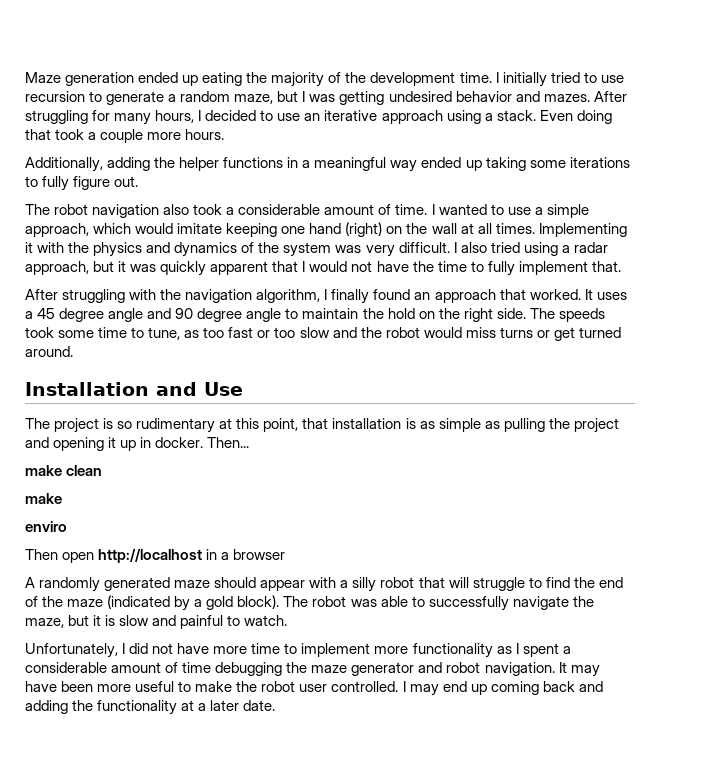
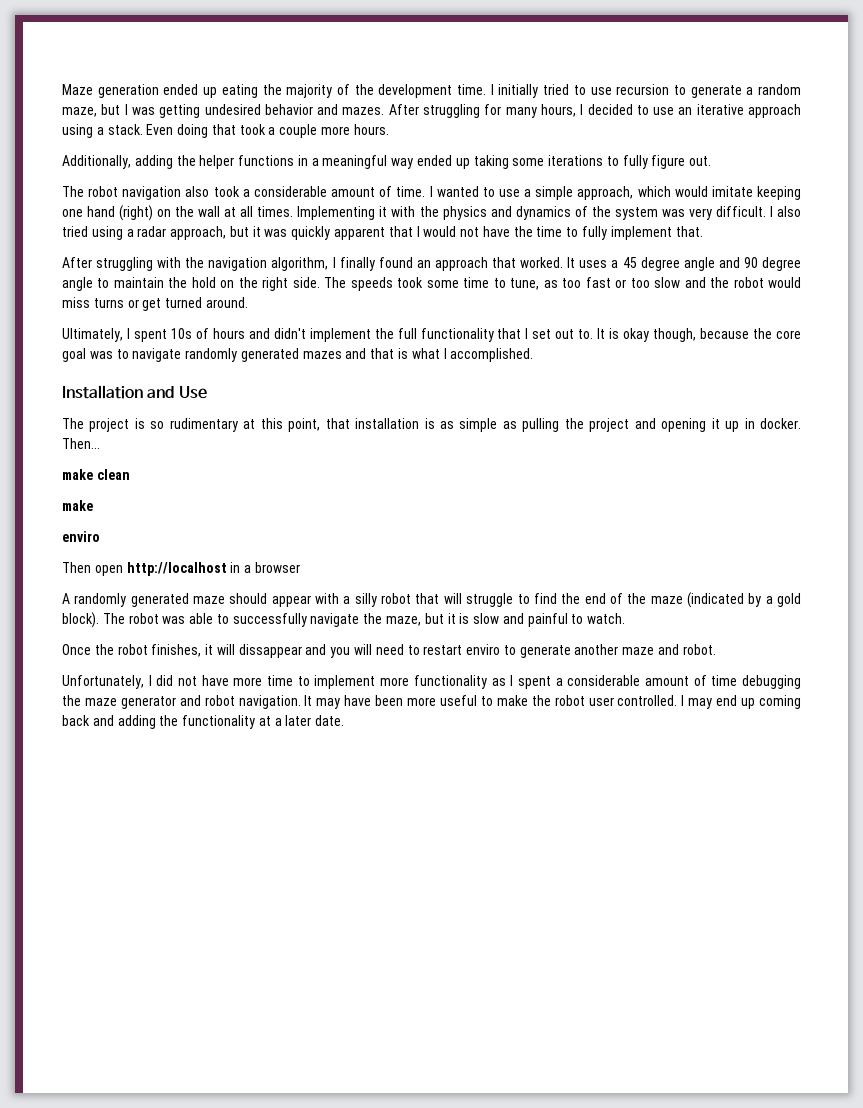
(73, 351) none -> [62,328,801,342] [62,348,534,362] // Ultimately, I spent 10s of hours and didn't implement the full functionality that I set out to. It is okay though, because the core goal was to navigate randomly generated mazes and that is what I accomplished.
(288, 620) none -> [62,644,716,658] // Once the robot finishes, it will dissappear and you will need to restart enviro to generate another maze and robot.

